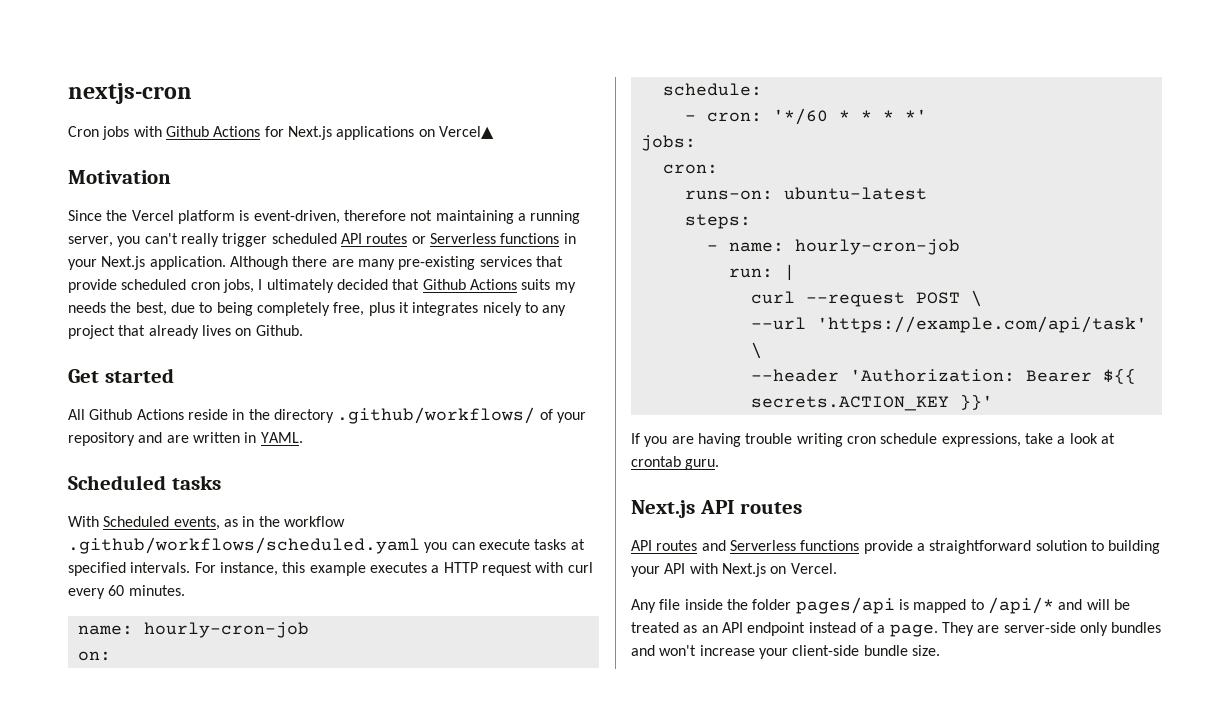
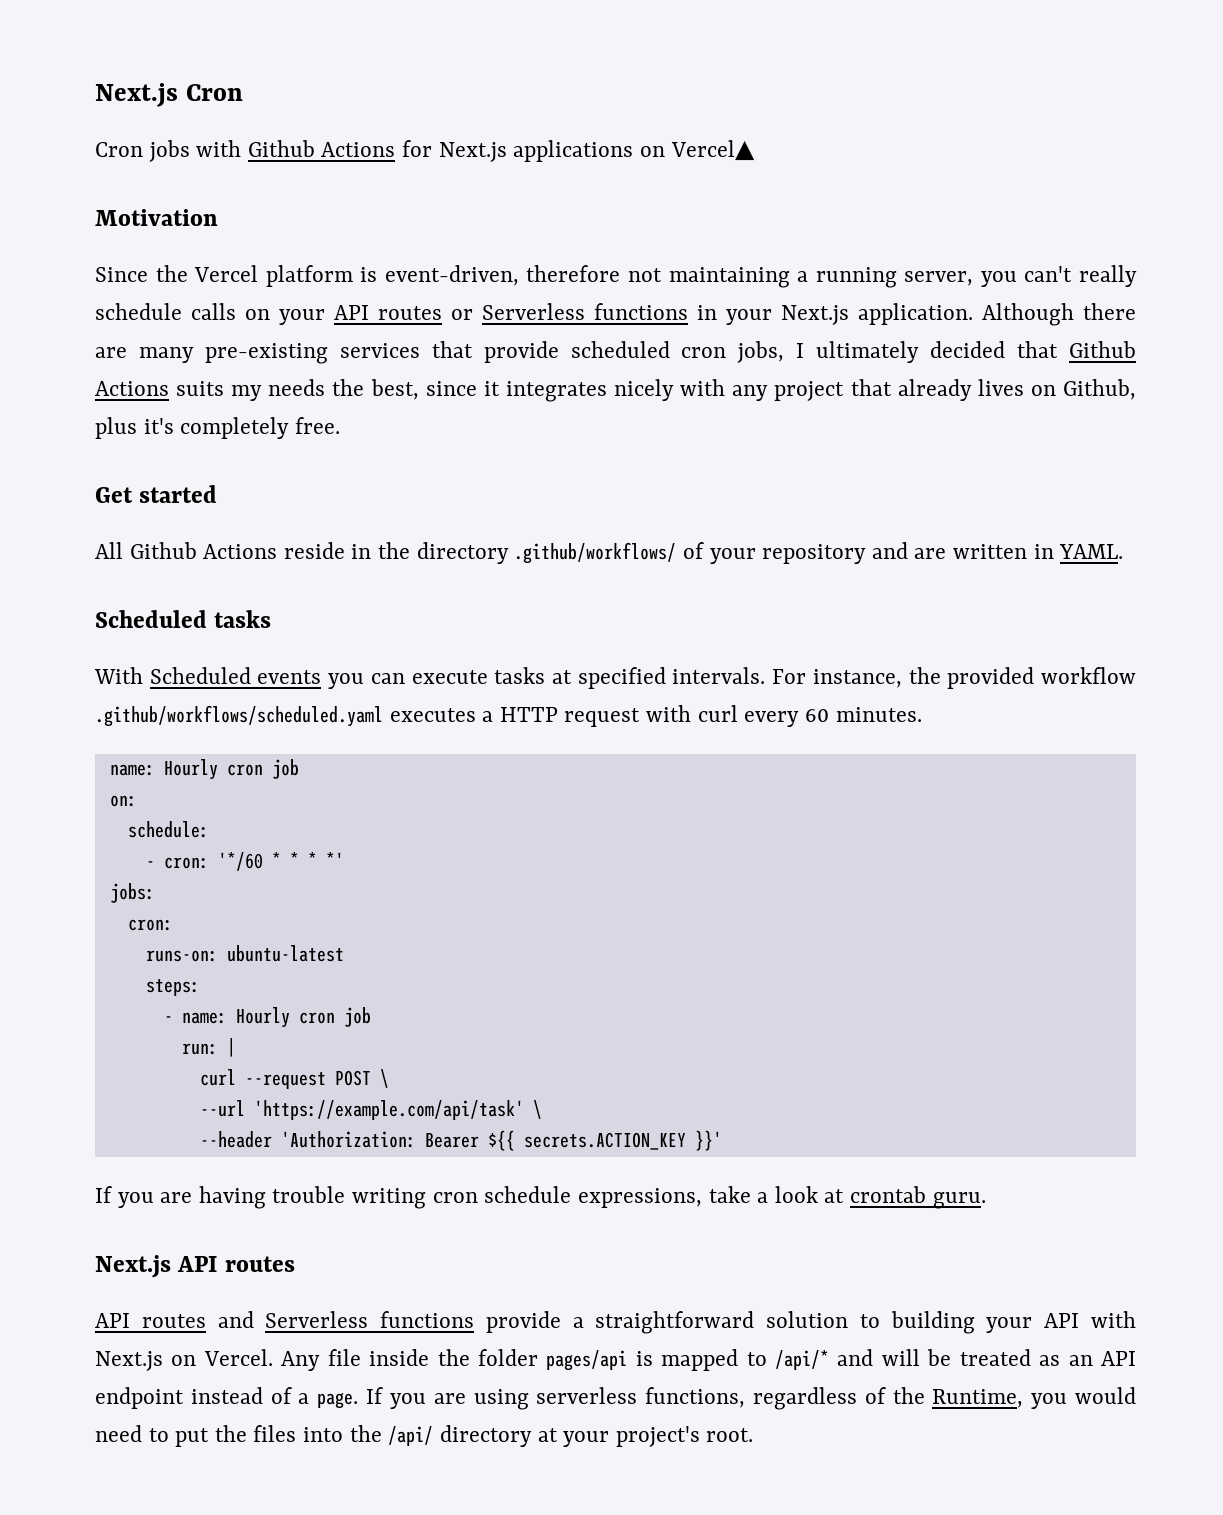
[68,83,192,104] nextjs-cron -> [95,83,243,107] Next.js Cron
[222,233,337,247] trigger scheduled -> [95,303,325,325] schedule calls on your
[170,302,395,316] due to being completely free, plus -> [425,381,477,396] since
[524,302,538,313] to -> [680,379,726,396] with
[255,325,303,336] Github. -> [1063,379,1136,400] [95,417,340,439] Github, plus it's completely free.
[173,516,345,530] [68,537,420,554] events, as in the workflow .github/workflows/scheduled.yaml -> [257,670,322,684] events
[282,562,366,576] this example -> [908,667,1136,689] [95,705,383,727] the provided workflow .github/workflows/scheduled.yaml
[143,622,309,638] hourly-cron-job -> [163,759,299,780] Hourly cron job
[794,239,960,255] hourly-cron-job -> [235,1007,371,1028] Hourly cron job
(837, 568) // -> (273, 1357) none
[941,622,1162,636] [631,645,940,659] They are server-side only bundles and won't increase your client-side bundle size. -> [366,1387,1136,1410] [95,1425,754,1447] If you are using serverless functions, regardless of the Runtime, you would need to put the files into the /api/ directory at your project's root.

